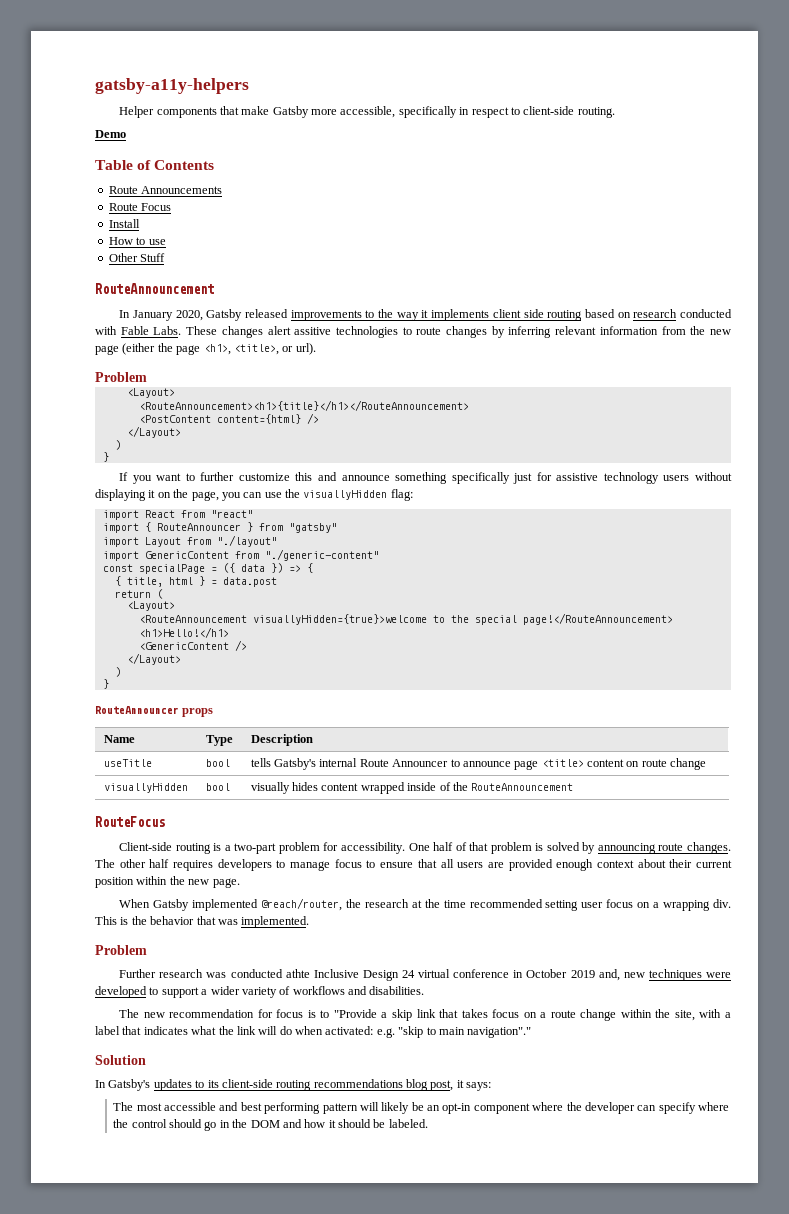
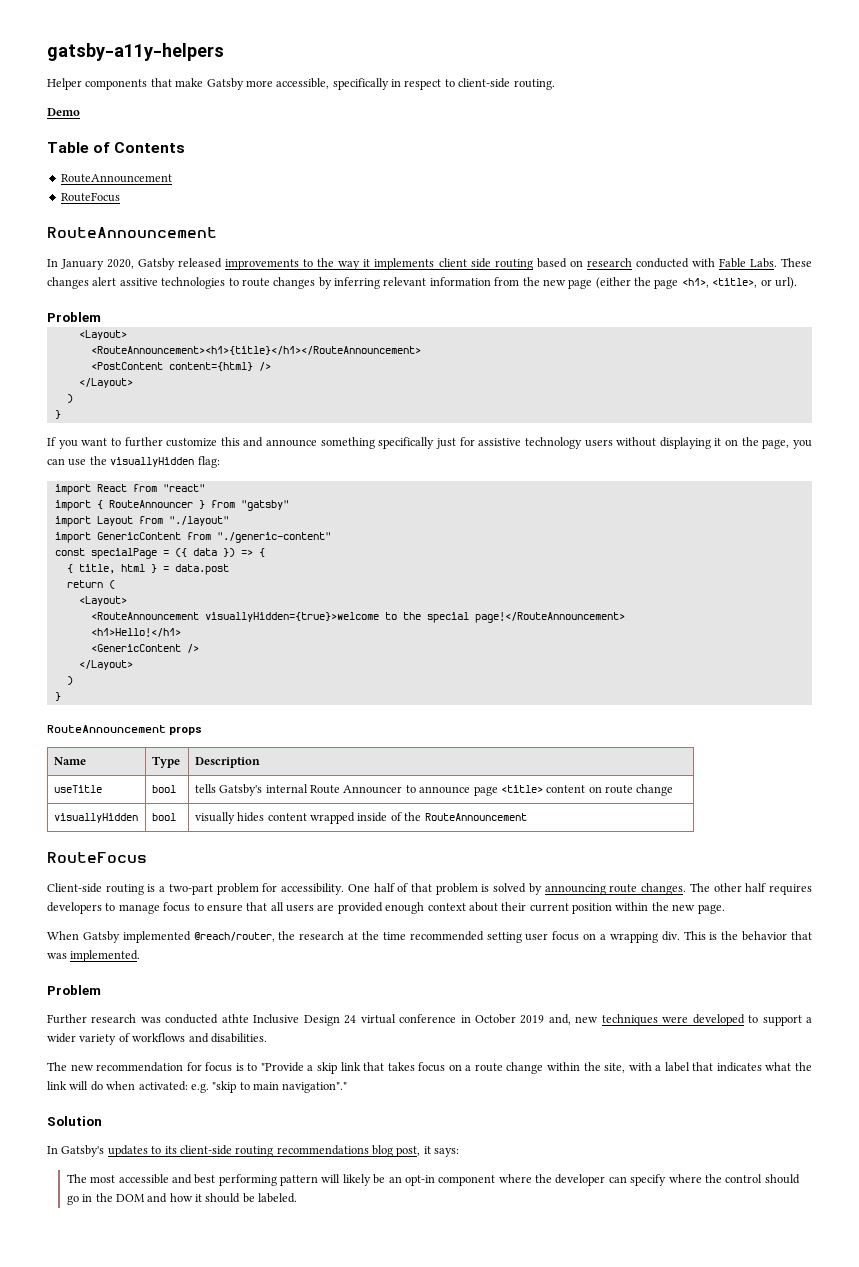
[108,186,223,194] [108,203,172,211] [108,219,140,228] [108,237,166,245] [108,253,166,262] Route Announcements // Route Focus // Install // How to use // Other Stuff -> [60,174,172,183] [60,192,120,202] RouteAnnouncement // RouteFocus
[95,706,179,714] RouteAnnouncer -> [47,725,166,733] RouteAnnouncement

